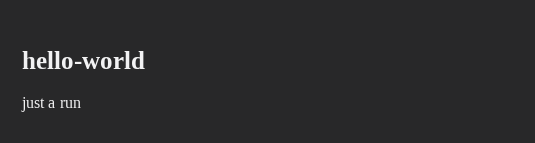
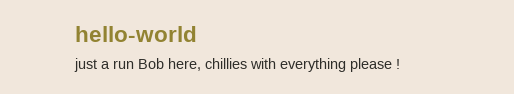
(81, 104) none -> [138,58,400,72] Bob here, chillies with everything please !

